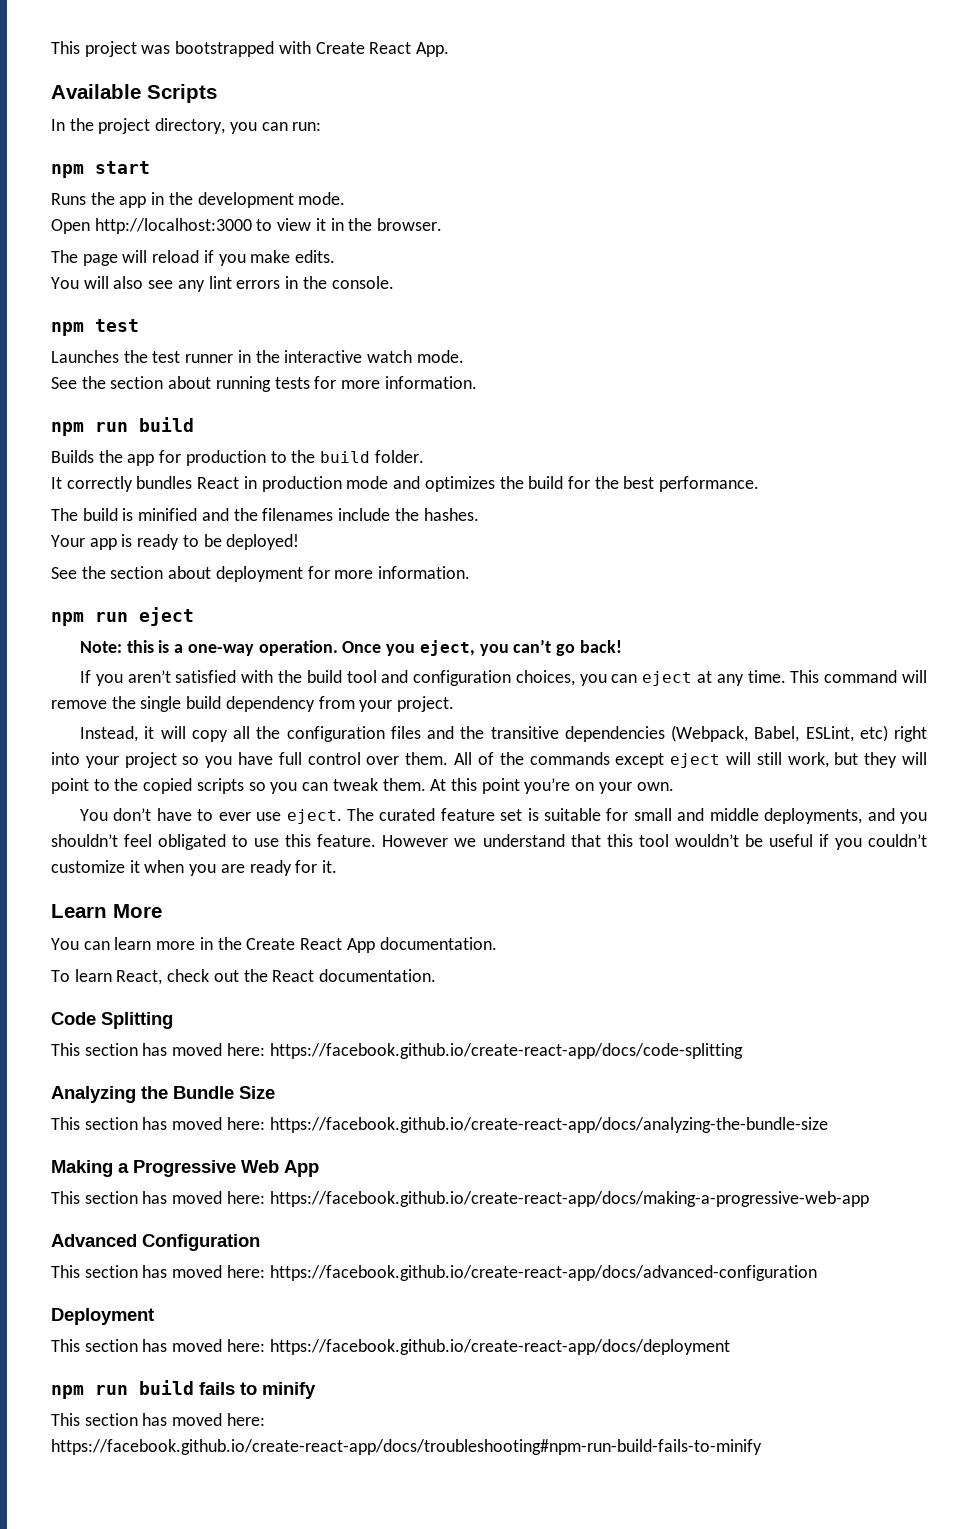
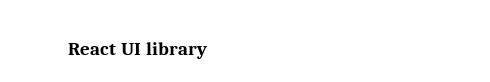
[51,41,450,57] [51,84,217,103] [51,118,322,134] [51,161,150,178] [51,192,346,208] [51,218,443,234] [51,250,336,266] [51,276,394,292] [51,319,139,336] [51,350,464,363] [51,376,477,392] [51,417,194,436] [51,450,424,466] [51,476,760,492] [51,508,479,521] [51,534,300,550] [51,566,471,582] [51,607,194,626] [80,639,622,656] [80,670,927,686] [51,696,455,712] [80,725,928,742] [51,752,928,768] [51,778,674,794] [80,808,927,824] [51,834,927,850] [51,860,338,876] [51,904,162,918] [51,937,497,953] [51,969,437,985] [51,1012,173,1029] [51,1043,743,1059] [51,1086,275,1103] [51,1117,828,1133] [51,1160,319,1177] [51,1191,869,1207] [51,1234,260,1251] [51,1265,817,1281] [51,1308,154,1325] [51,1339,730,1355] [51,1380,316,1399] [51,1413,265,1426] [51,1439,762,1455] This project was bootstrapped with Create React App. // Available Scripts // In the project directory, you can run: // npm start // Runs the app in the development mode. // Open http://localhost:3000 to view it in the browser. // The page will reload if you make edits. // You will also see any lint errors in the console. // npm test // Launches the test runner in the interactive watch mode. // See the section about running tests for more information. // npm run build // Builds the app for production to the build folder. // It correctly bundles React in production mode and optimizes the build for the best performance. // The build is minified and the filenames include the hashes. // Your app is ready to be deployed! // See the section about deployment for more information. // npm run eject // Note: this is a one-way operation. Once you eject, you can’t go back! // If you aren’t satisfied with the build tool and configuration choices, you can eject at any time. This command will remove the single build dependency from your project. // Instead, it will copy all the configuration files and the transitive dependencies (Webpack, Babel, ESLint, etc) right into your project so you have full control over them. All of the commands except eject will still work, but they will point to the copied scripts so you can tweak them. At this point you’re on your own. // You don’t have to ever use eject. The curated feature set is suitable for small and middle deployments, and you shouldn’t feel obligated to use this feature. However we understand that this tool wouldn’t be useful if you couldn’t customize it when you are ready for it. // Learn More // You can learn more in the Create React App documentation. // To learn React, check out the React documentation. // Code Splitting // This section has moved here: https://facebook.github.io/create-react-app/docs/code-splitting // Analyzing the Bundle Size // This section has moved here: https://facebook.github.io/create-react-app/docs/analyzing-the-bundle-size // Making a Progressive Web App // This section has moved here: https://facebook.github.io/create-react-app/docs/making-a-progressive-web-app // Advanced Configuration // This section has moved here: https://facebook.github.io/create-react-app/docs/advanced-configuration // Deployment // This section has moved here: https://facebook.github.io/create-react-app/docs/deployment // npm run build fails to minify // This section has moved here: https://facebook.github.io/create-react-app/docs/troubleshooting#npm-run-build-fails-to-minify -> [68,42,207,59] React UI library

